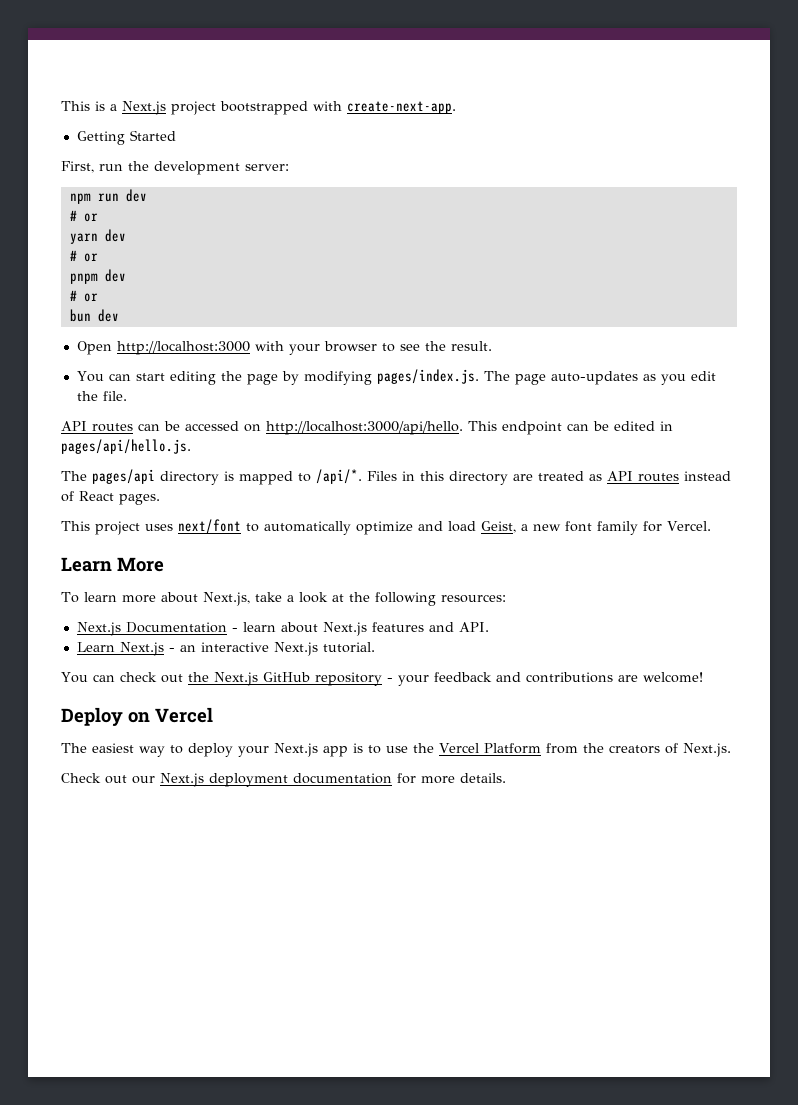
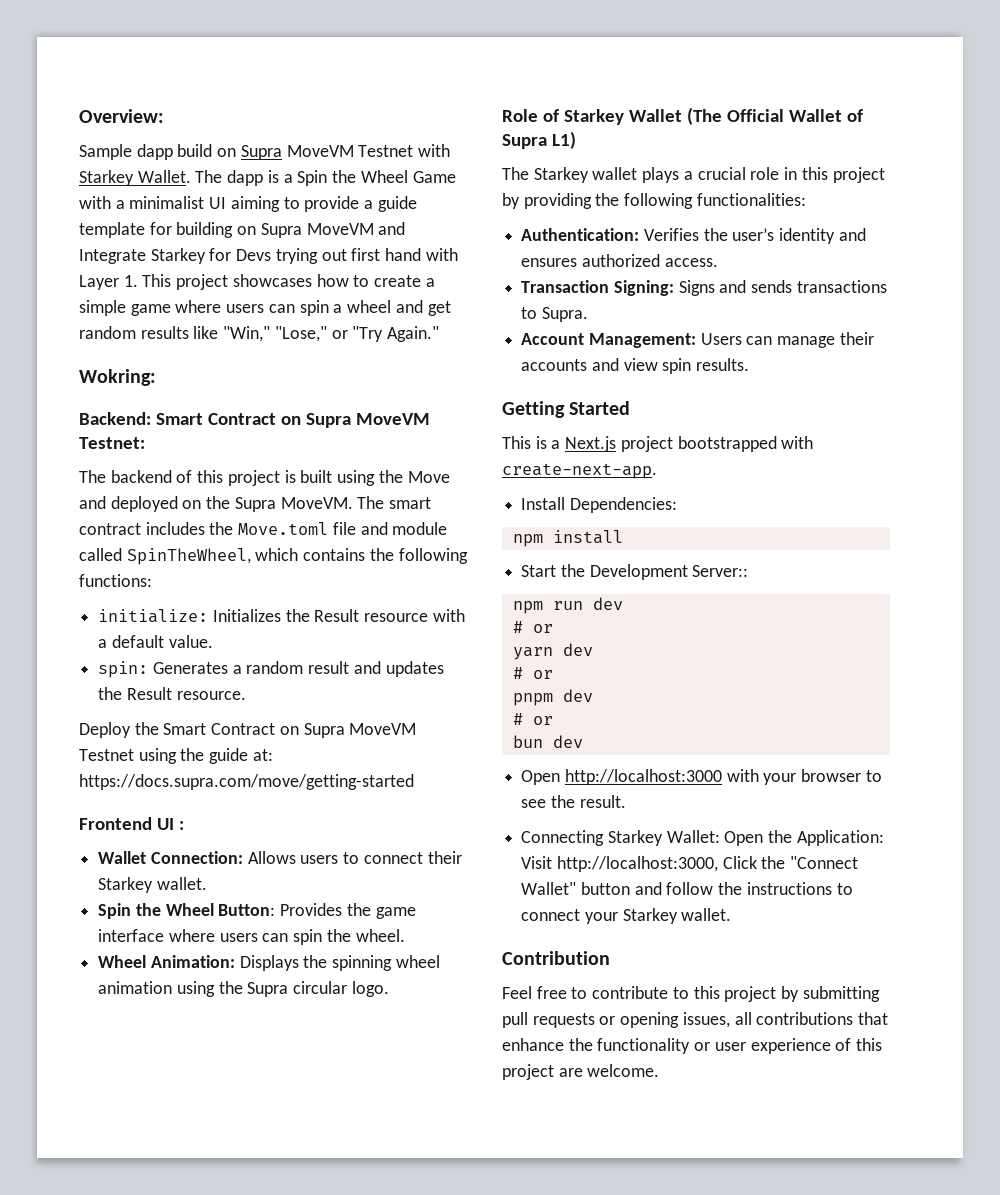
(61, 106) none -> [79,109,164,123] [79,144,451,160] [79,170,456,186] [79,196,417,212] [79,222,406,238] [79,248,458,264] [79,274,435,290] [79,300,451,316] [79,326,440,342] [79,369,156,386] [79,412,430,428] [79,437,145,449] [79,470,450,486] [79,496,432,512] [79,522,448,535] [79,548,468,565] [79,574,152,587] [98,609,465,623] [98,635,213,648] [98,661,444,678] [98,687,246,700] [79,722,417,738] [79,748,273,764] [79,774,414,790] [79,817,184,830] [98,851,462,864] [98,877,207,893] [98,903,416,919] [98,929,405,945] [98,955,440,971] [98,981,389,997] [502,107,863,125] [502,131,576,149] [502,167,885,183] [502,193,806,209] [521,228,866,244] [521,254,718,267] [521,280,887,296] [521,307,588,322] [521,332,874,348] [521,358,750,374] [502,401,631,418] Overview: // Sample dapp build on Supra MoveVM Testnet with Starkey Wallet. The dapp is a Spin the Wheel Game with a minimalist UI aiming to provide a guide template for building on Supra MoveVM and Integrate Starkey for Devs trying out first hand with Layer 1. This project showcases how to create a simple game where users can spin a wheel and get random results like "Win," "Lose," or "Try Again." // Wokring: // Backend: Smart Contract on Supra MoveVM Testnet: // The backend of this project is built using the Move and deployed on the Supra MoveVM. The smart contract includes the Move.toml file and module called SpinTheWheel, which contains the following functions: // initialize: Initializes the Result resource with a default value. // spin: Generates a random result and updates the Result resource. // Deploy the Smart Contract on Supra MoveVM Testnet using the guide at: https://docs.supra.com/move/getting-started // Frontend UI : // Wallet Connection: Allows users to connect their Starkey wallet. // Spin the Wheel Button: Provides the game interface where users can spin the wheel. // Wheel Animation: Displays the spinning wheel animation using the Supra circular logo. // Role of Starkey Wallet (The Official Wallet of Supra L1) // The Starkey wallet plays a crucial role in this project by providing the following functionalities: // Authentication: Verifies the user’s identity and ensures authorized access. // Transaction Signing: Signs and sends transactions to Supra. // Account Management: Users can manage their accounts and view spin results. // Getting Started //
[76,130,176,145] [61,161,289,175] Getting Started // First, run the development server: -> [521,497,677,513] [512,530,623,547] [521,564,749,580] Install Dependencies: // npm install // Start the Development Server::
[76,369,716,385] [76,391,127,401] [61,421,673,435] [61,439,191,454] [61,469,731,485] [61,491,160,505] [61,519,711,535] [61,557,164,572] [61,592,506,606] [76,622,489,636] [76,642,375,656] [61,672,703,686] [61,707,213,726] [61,743,731,757] [61,773,506,787] You can start editing the page by modifying pages/index.js. The page auto-updates as you edit the file. // API routes can be accessed on http://localhost:3000/api/hello. This endpoint can be edited in pages/api/hello.js. // The pages/api directory is mapped to /api/*. Files in this directory are treated as API routes instead of React pages. // This project uses next/font to automatically optimize and load Geist, a new font family for Vercel. // Learn More // To learn more about Next.js, take a look at the following resources: // Next.js Documentation - learn about Next.js features and API. // Learn Next.js - an interactive Next.js tutorial. // You can check out the Next.js GitHub repository - your feedback and contributions are welcome! // Deploy on Vercel // The easiest way to deploy your Next.js app is to use the Vercel Platform from the creators of Next.js. // Check out our Next.js deployment documentation for more details. -> [521,830,884,846] [521,856,859,872] [521,882,853,895] [521,908,732,924] [502,951,610,965] [502,986,880,1002] [502,1012,889,1028] [502,1038,883,1054] [502,1064,660,1080] Connecting Starkey Wallet: Open the Application: Visit http://localhost:3000, Click the "Connect Wallet" button and follow the instructions to connect your Starkey wallet. // Contribution // Feel free to contribute to this project by submitting pull requests or opening issues, all contributions that enhance the functionality or user experience of this project are welcome.

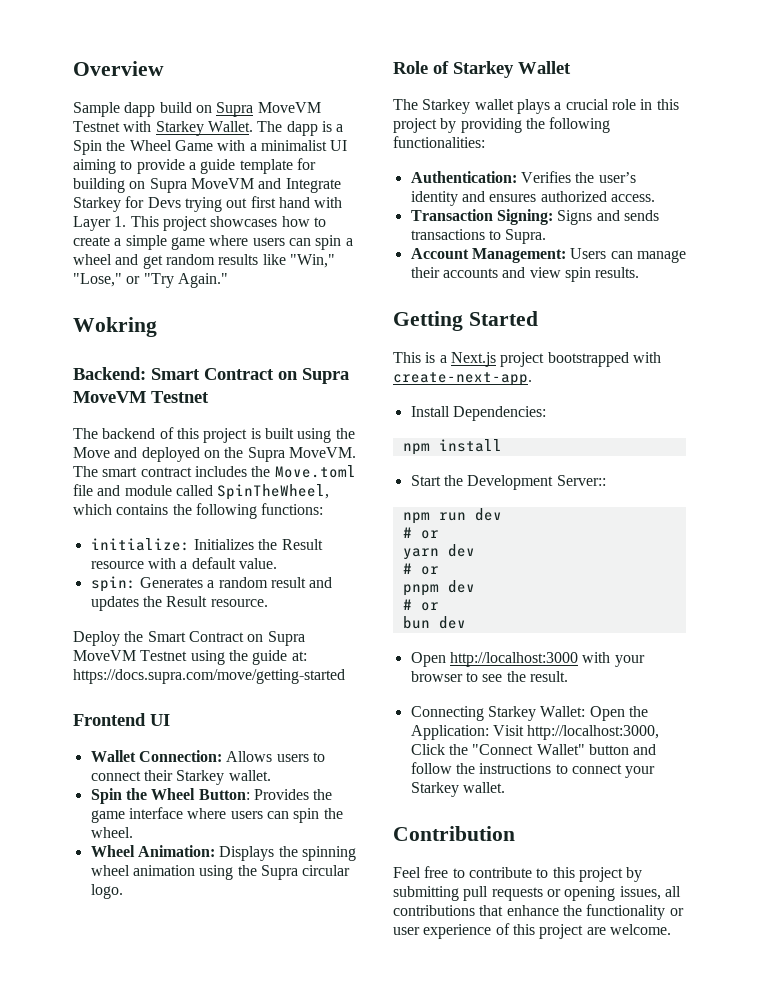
[79,109,164,123] Overview: -> [73,61,164,76] Overview
[79,369,156,386] Wokring: -> [73,317,157,337] Wokring
[79,437,145,449] Testnet: -> [151,391,209,403] Testnet
[178,821,184,830] : -> (170, 720) none
[686,107,863,125] [502,131,576,149] (The Official Wallet of Supra L1) -> (571, 67) none

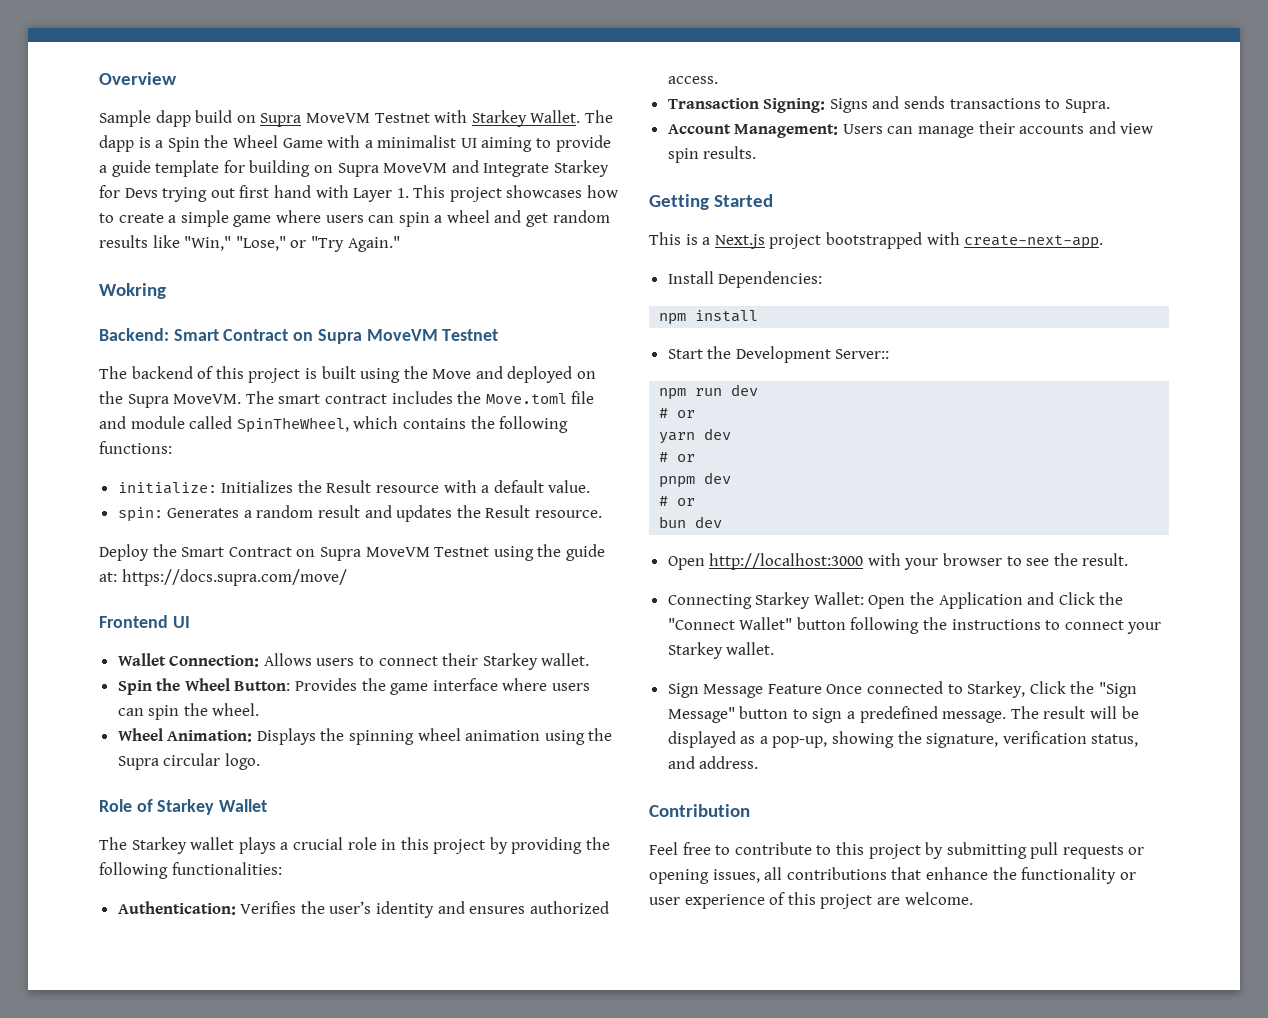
[73,669,345,684] https://docs.supra.com/move/getting-started -> [121,569,347,586] https://docs.supra.com/move/
[410,725,660,740] Application: Visit http://localhost:3000, -> [938,592,1055,609] Application and
[633,744,657,755] [410,762,452,774] and follow -> [850,617,920,634] following
(505, 787) none -> [667,681,1138,698] [667,706,1139,723] [667,731,1139,748] [667,756,759,769] // Sign Message Feature Once connected to Starkey, Click the "Sign Message" button to sign a predefined message. The result will be displayed as a pop-up, showing the signature, verification status, and address.

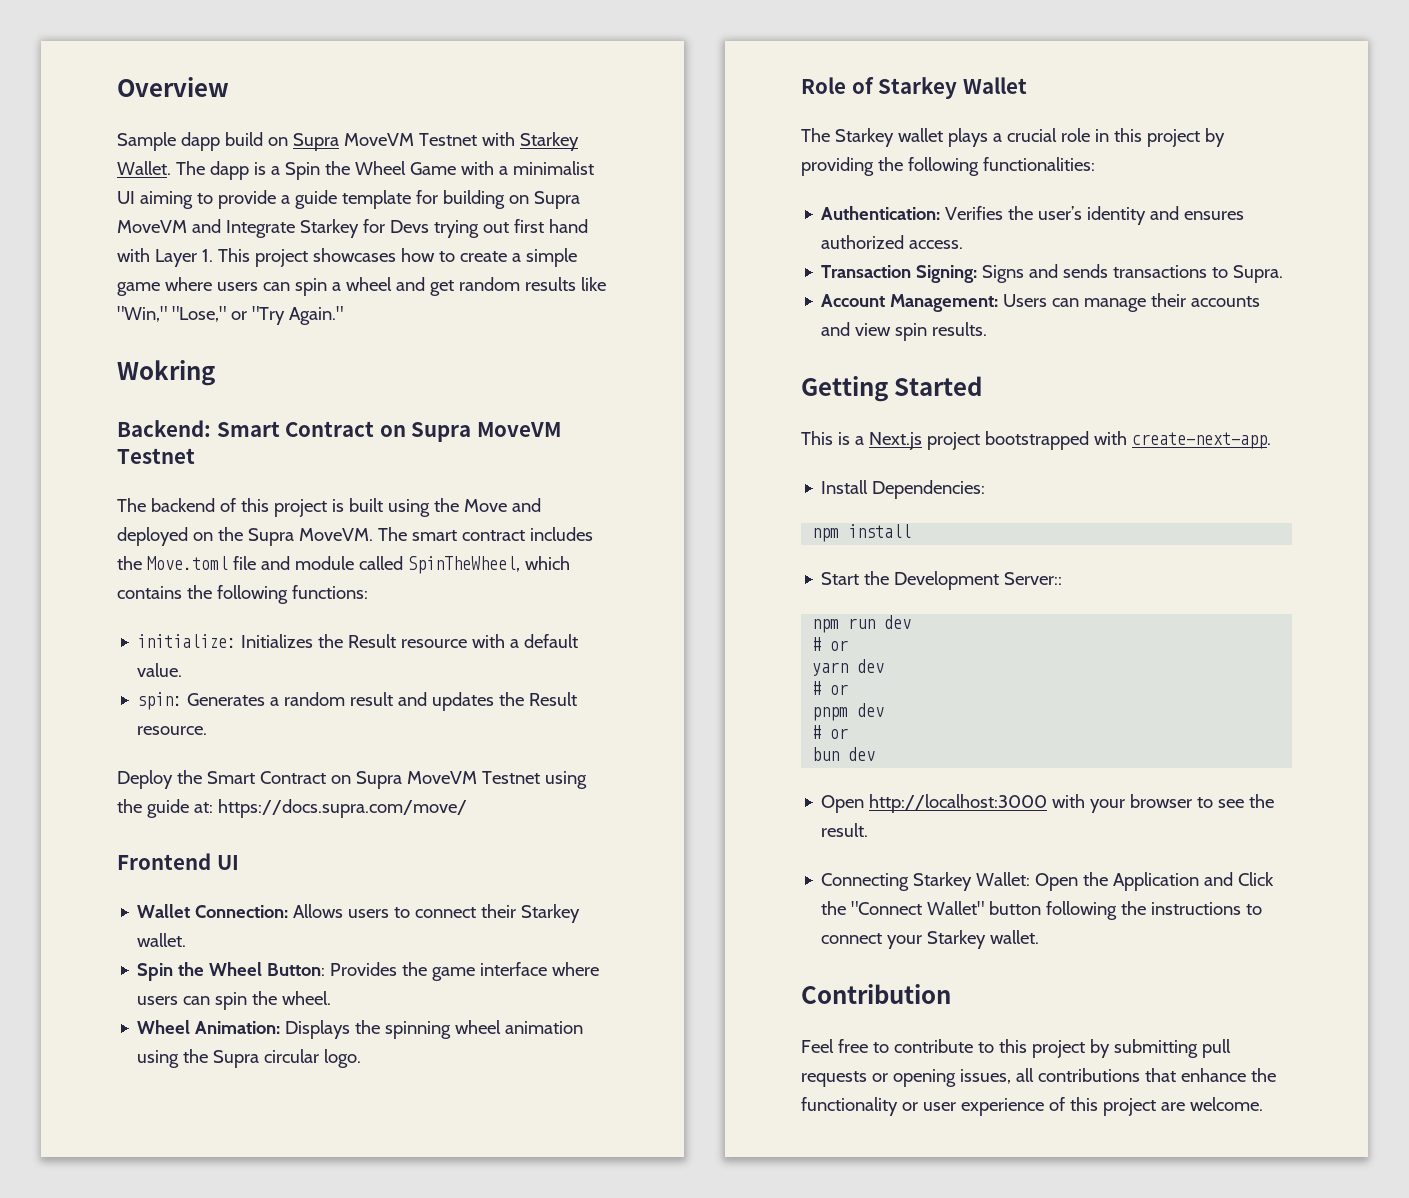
[667,681,1138,698] [667,706,1139,723] [667,731,1139,748] [667,756,759,769] // Sign Message Feature Once connected to Starkey, Click the "Sign Message" button to sign a predefined message. The result will be displayed as a pop-up, showing the signature, verification status, and address. -> (1040, 937) none

